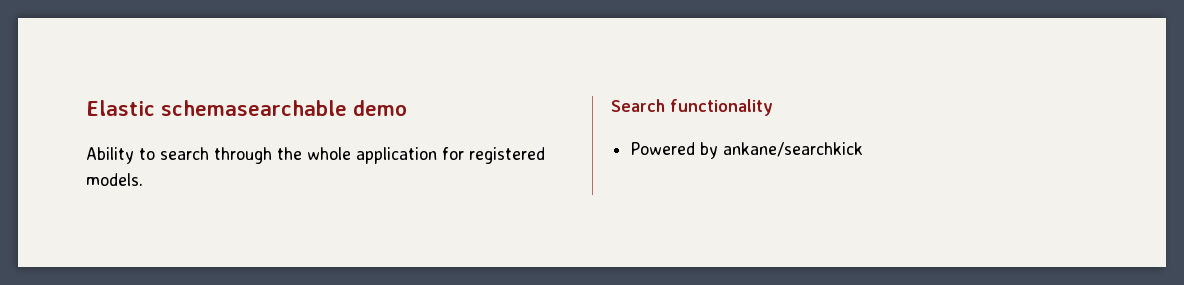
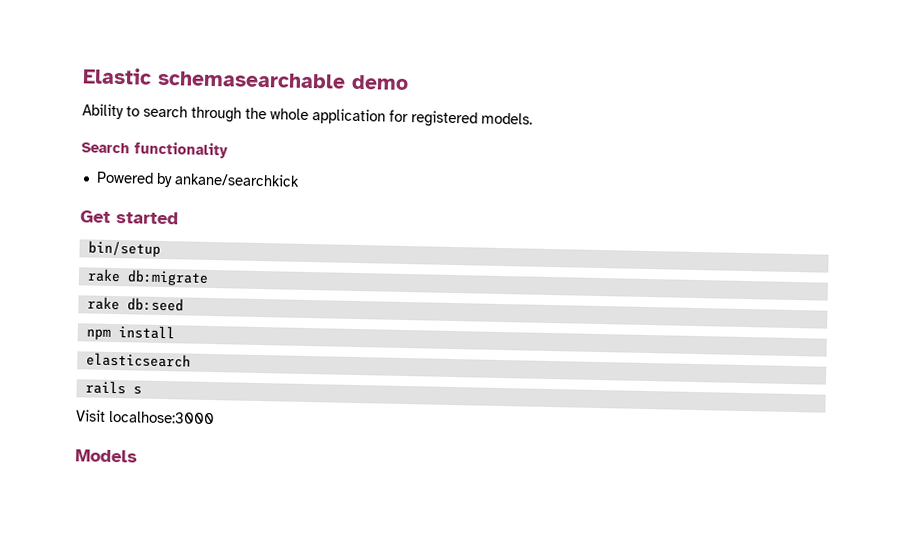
(864, 149) none -> [80,210,179,225] [87,240,161,257] [86,268,209,286] [86,296,184,312] [85,325,175,340] [85,352,191,368] [84,380,142,395] [75,409,215,425] [75,449,138,463] // Get started // bin/setup // rake db:migrate // rake db:seed // npm install // elasticsearch // rails s // Visit localhose:3000 // Models

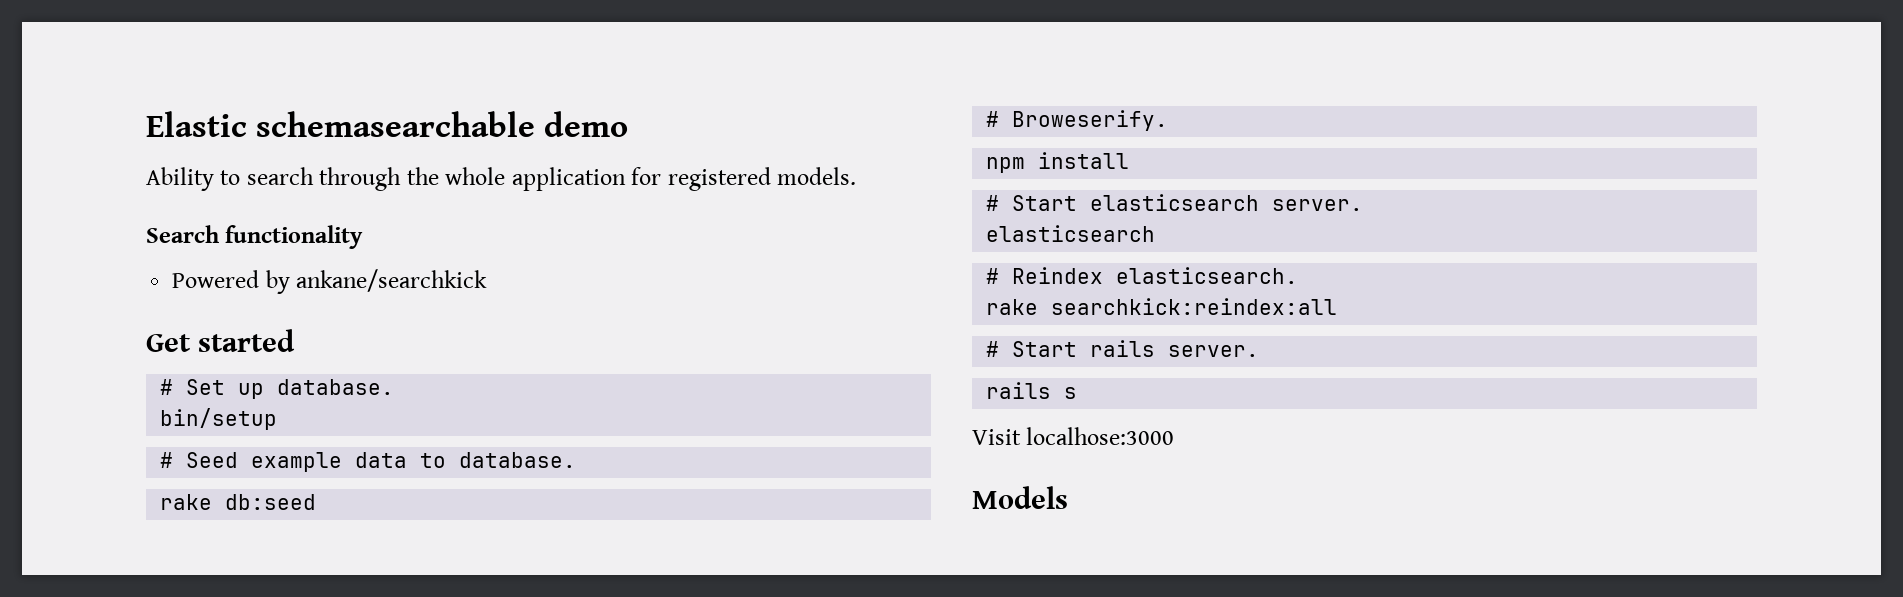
[87,240,161,257] [86,268,209,286] bin/setup // rake db:migrate -> [160,379,395,399] [160,408,278,430] [160,452,577,472] # Set up database. // bin/setup // # Seed example data to database.
(184, 304) none -> [986,110,1169,131] // # Broweserify.
[85,352,191,368] elasticsearch -> [986,194,1364,211] [986,225,1156,242] [986,267,1299,284] [986,298,1338,315] [986,340,1260,357] # Start elasticsearch server. // elasticsearch // # Reindex elasticsearch. // rake searchkick:reindex:all // # Start rails server.

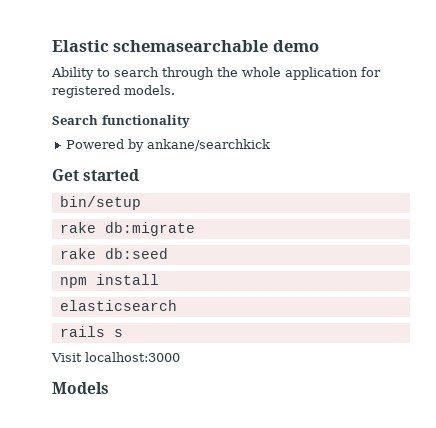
[160,379,395,399] [160,408,278,430] [160,452,577,472] # Set up database. // bin/setup // # Seed example data to database. -> [59,196,141,210] [59,222,195,236] bin/setup // rake db:migrate
[986,110,1169,131] // # Broweserify. -> (168, 253) none
[986,194,1364,211] [986,225,1156,242] [986,267,1299,284] [986,298,1338,315] [986,340,1260,357] # Start elasticsearch server. // elasticsearch // # Reindex elasticsearch. // rake searchkick:reindex:all // # Start rails server. -> [59,300,177,311] elasticsearch
[1026,427,1175,445] localhose:3000 -> [85,352,180,362] localhost:3000

